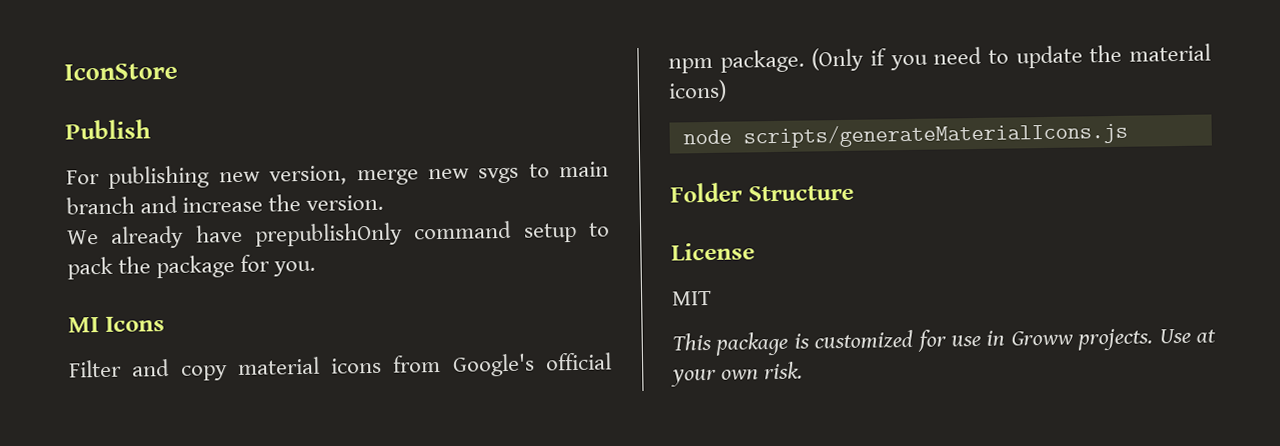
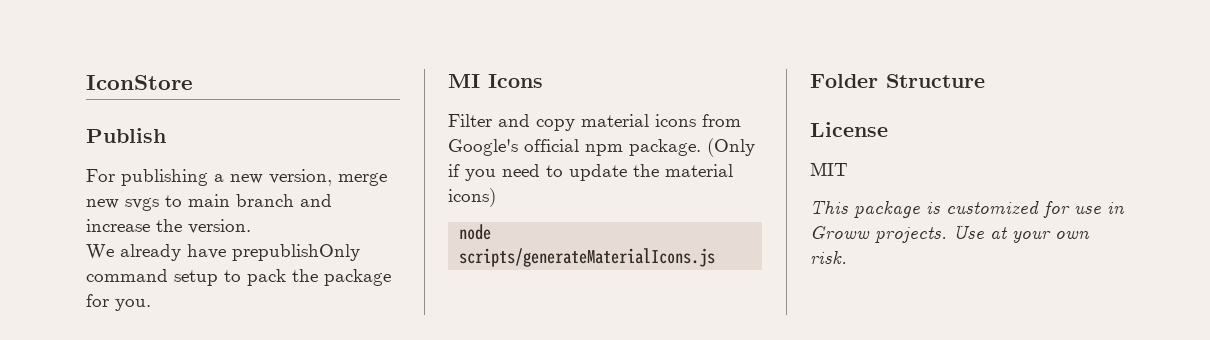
(211, 177) none -> [214,174,224,182] a

